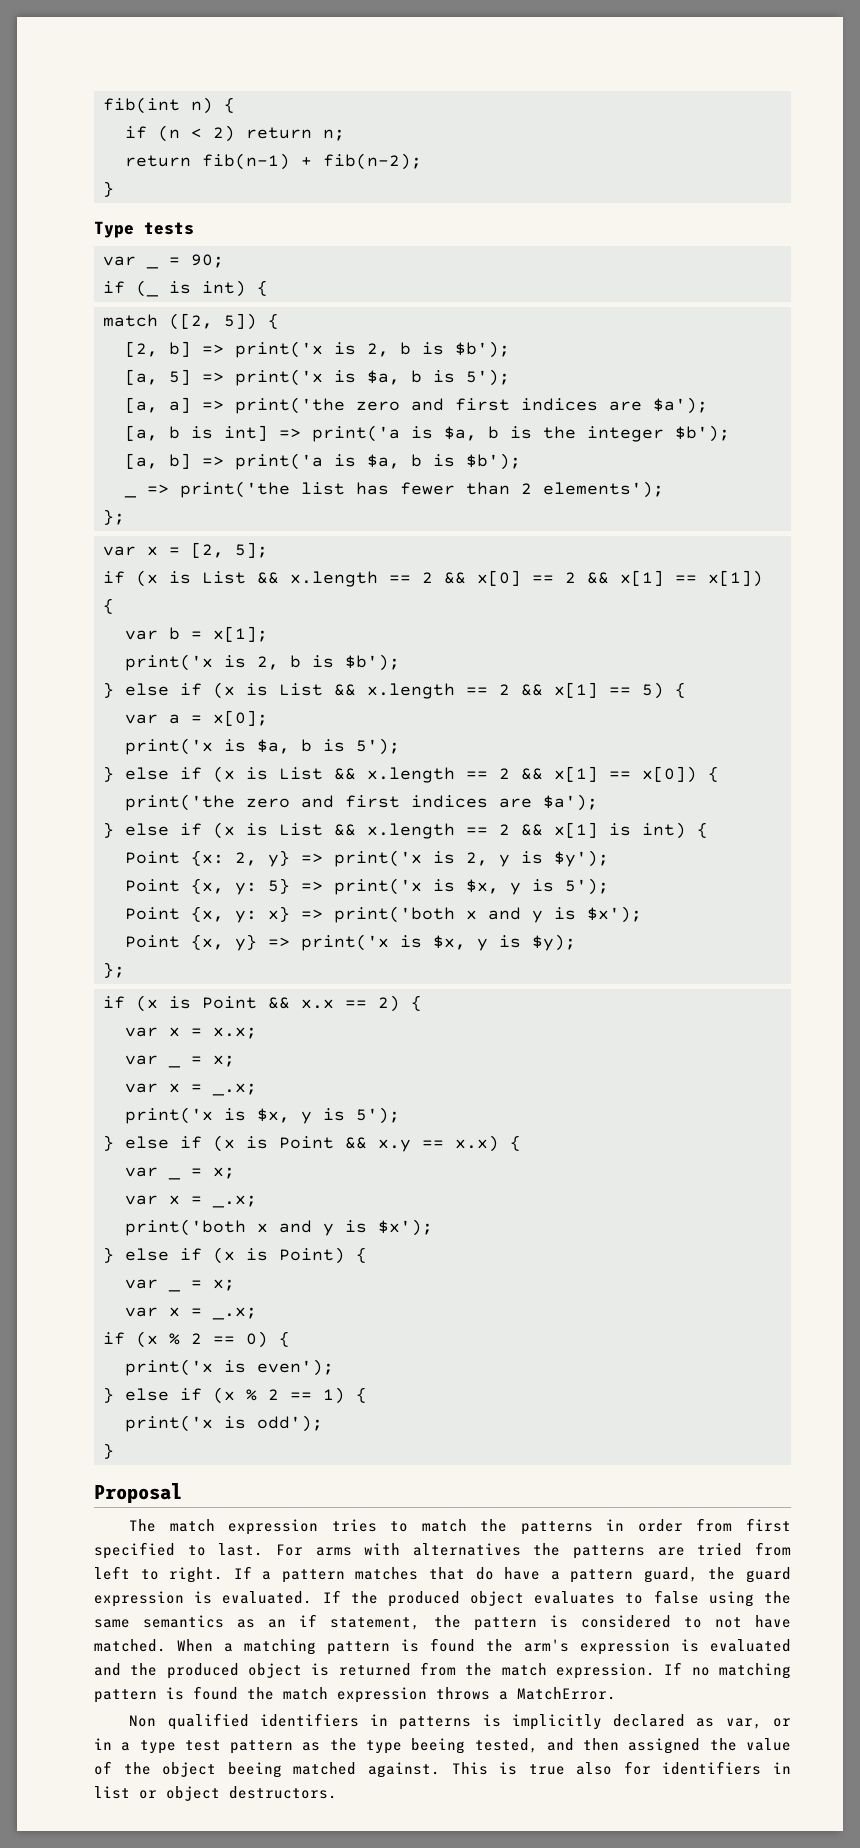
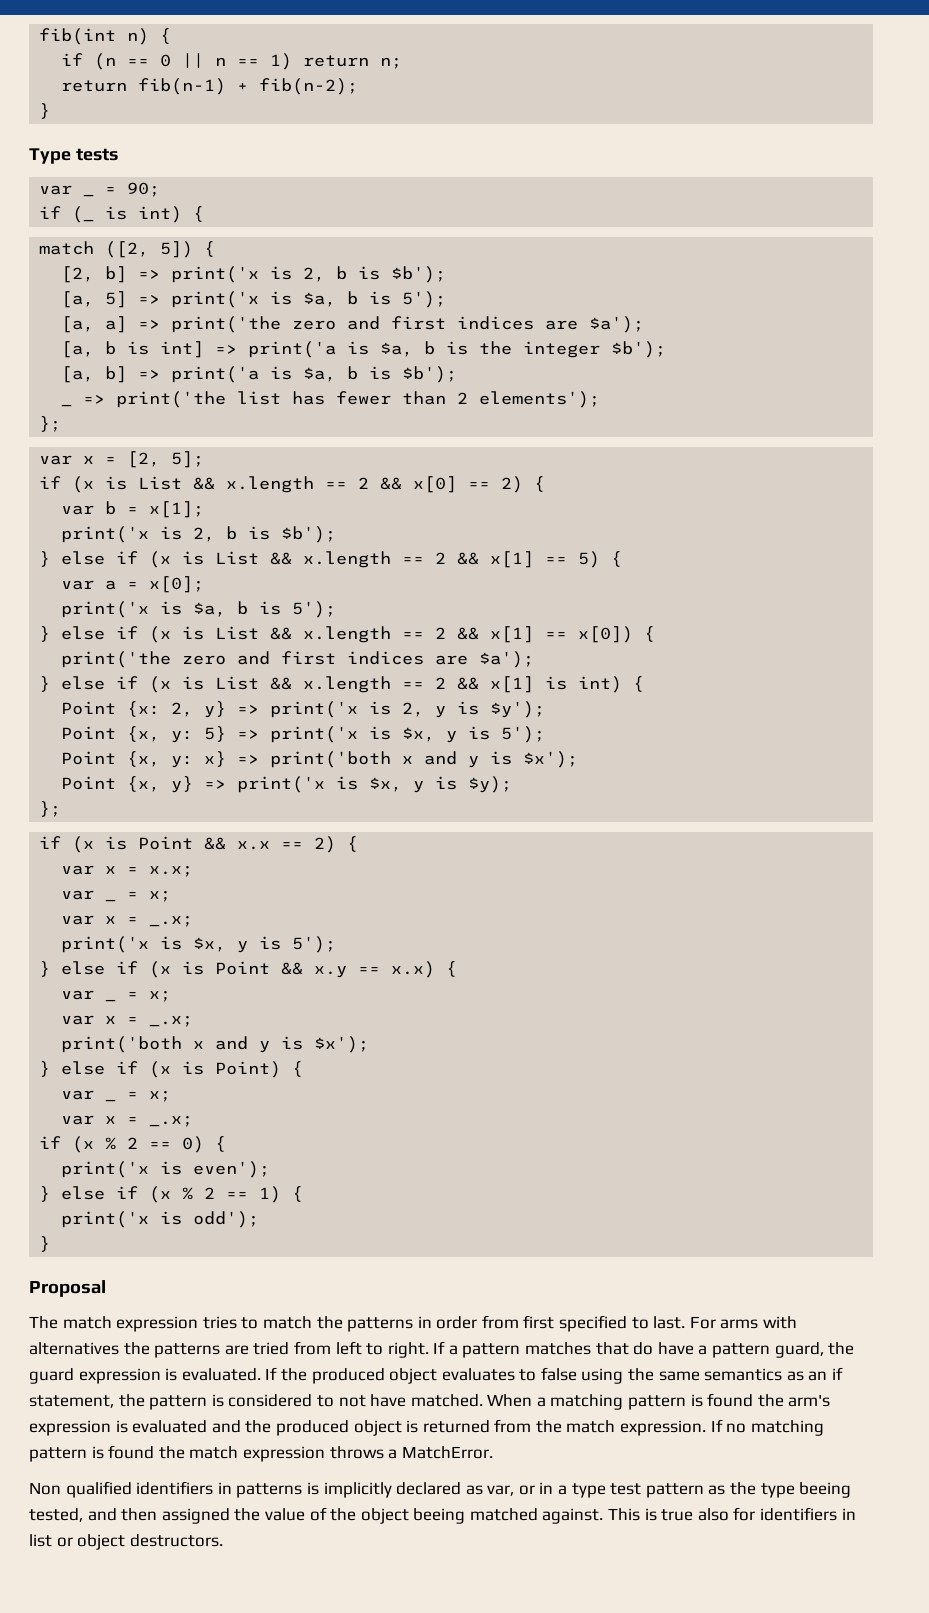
[191,125,235,142] < 2) -> [127,53,293,70] == 0 || n == 1)
[565,570,763,587] 2 && x[1] == x[1]) -> [501,476,524,493] 2)

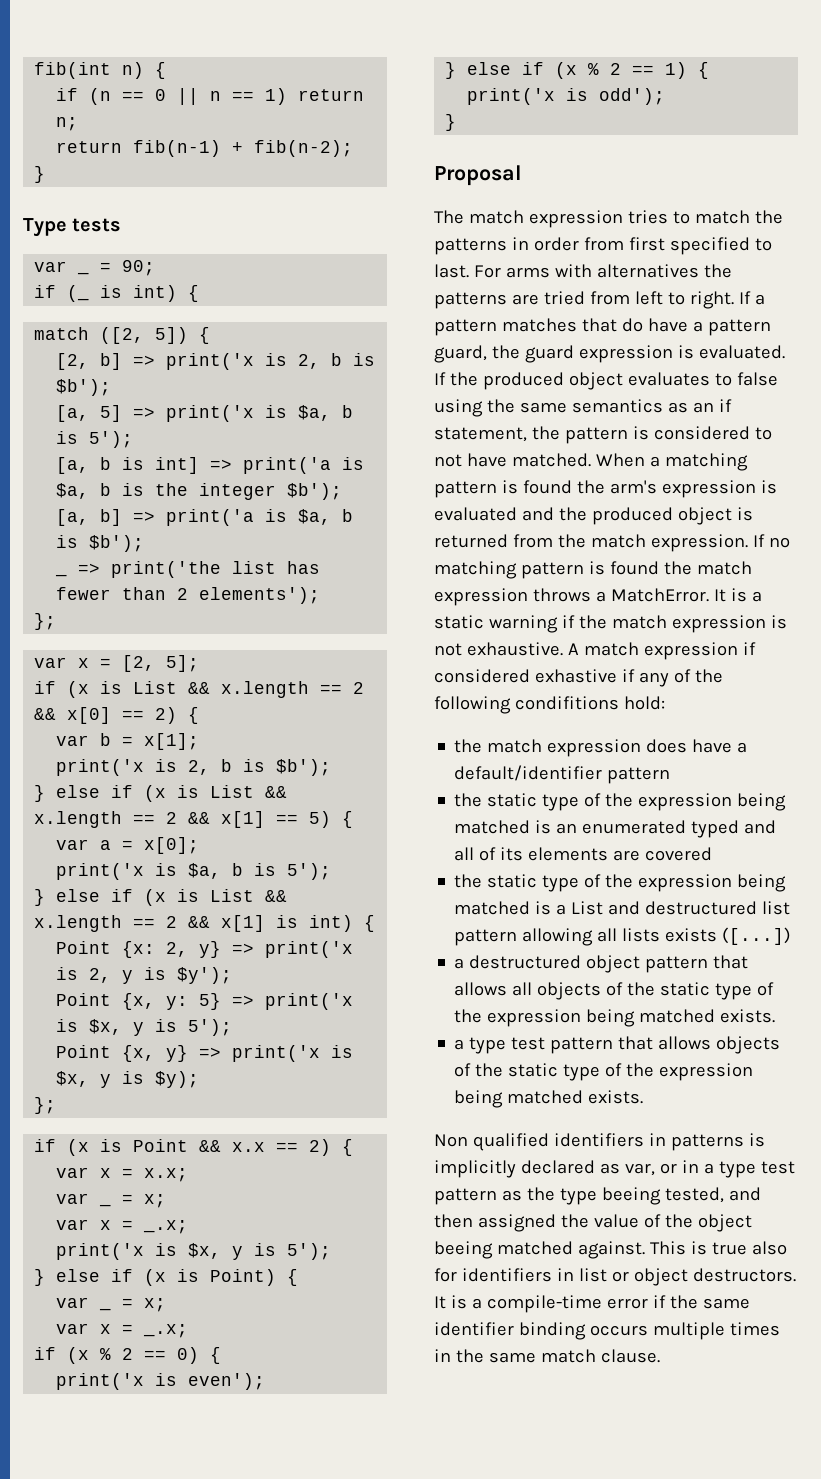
[61,316,645,333] // [a, a] => print('the zero and first indices are $a'); -> (134, 439) none
[39,626,656,643] [61,651,535,668] // } else if (x is List && x.length == 2 && x[1] == x[0]) { // print('the zero and first indices are $a'); -> (332, 871) none
[61,751,579,768] // Point {x, y: x} => print('both x and y is $x'); -> (233, 1027) none
[39,961,458,978] [61,990,117,1002] [127,990,172,1002] [61,1015,194,1027] [61,1036,370,1053] // } else if (x is Point && x.y == x.x) { // var _ = x; // var x = _.x; // print('both x and y is $x'); -> (332, 1251) none
(493, 1452) none -> [713,588,762,602] [434,615,787,633] [434,642,756,660] [434,669,723,687] [434,696,665,714] [454,739,748,757] [454,765,671,784] [454,793,787,811] [454,820,777,838] [454,847,713,861] [454,874,787,892] [454,901,791,915] [454,927,792,946] [454,955,749,973] [454,982,775,1000] [454,1009,776,1027] [454,1036,781,1054] [454,1063,754,1081] [454,1090,644,1108] It is a static warning if the match expression is not exhaustive. A match expression if considered exhastive if any of the following condifitions hold: // the match expression does have a default/identifier pattern // the static type of the expression being matched is an enumerated typed and all of its elements are covered // the static type of the expression being matched is a List and destructured list pattern allowing all lists exists ([...]) // a destructured object pattern that allows all objects of the static type of the expression being matched exists. // a type test pattern that allows objects of the static type of the expression being matched exists.
(223, 1540) none -> [434,1295,750,1313] [434,1322,780,1340] [434,1349,660,1363] It is a compile-time error if the same identifier binding occurs multiple times in the same match clause.

